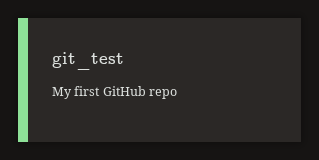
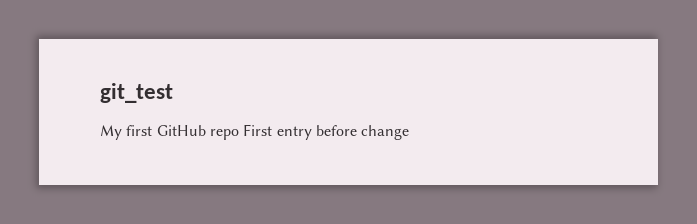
(178, 94) none -> [243,124,410,140] First entry before change

